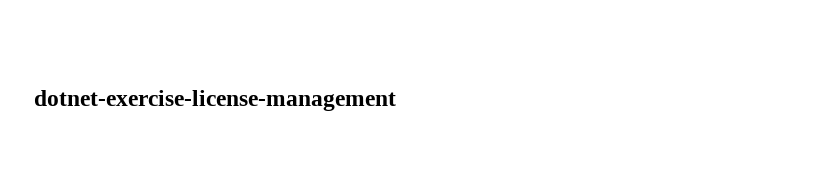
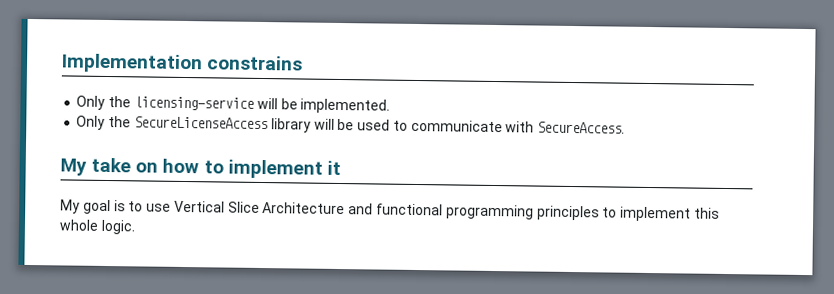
[34,90,396,111] dotnet-exercise-license-management -> [61,53,304,74] [76,95,391,114] [76,115,626,134] [60,157,341,179] [60,199,720,222] [59,219,136,235] Implementation constrains // Only the licensing-service will be implemented. // Only the SecureLicenseAccess library will be used to communicate with SecureAccess. // My take on how to implement it // My goal is to use Vertical Slice Architecture and functional programming principles to implement this whole logic.

